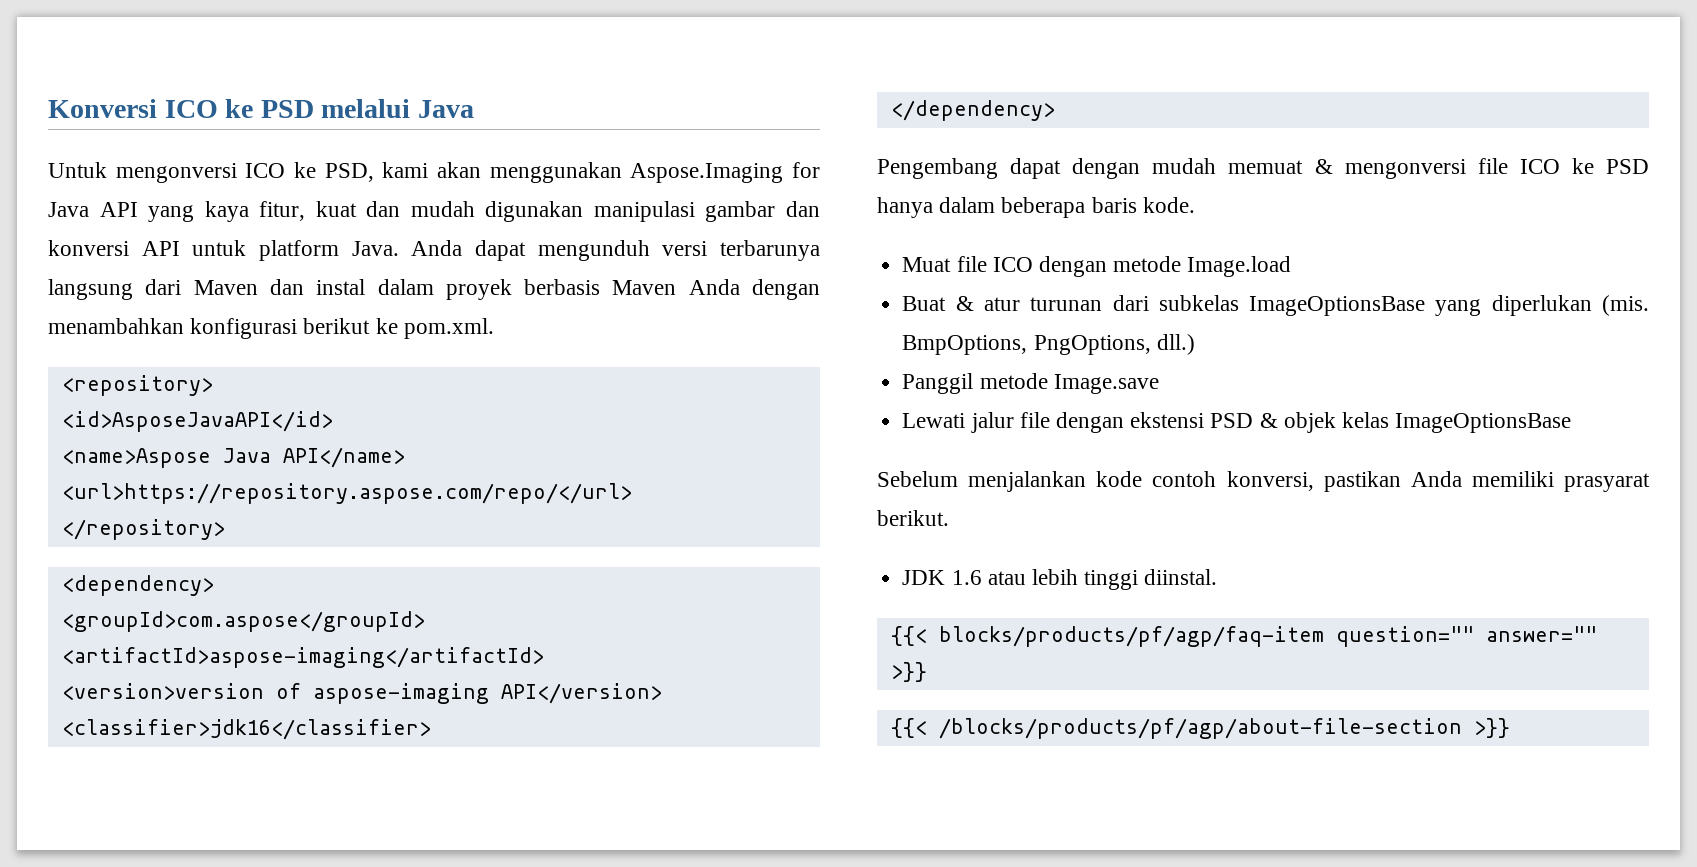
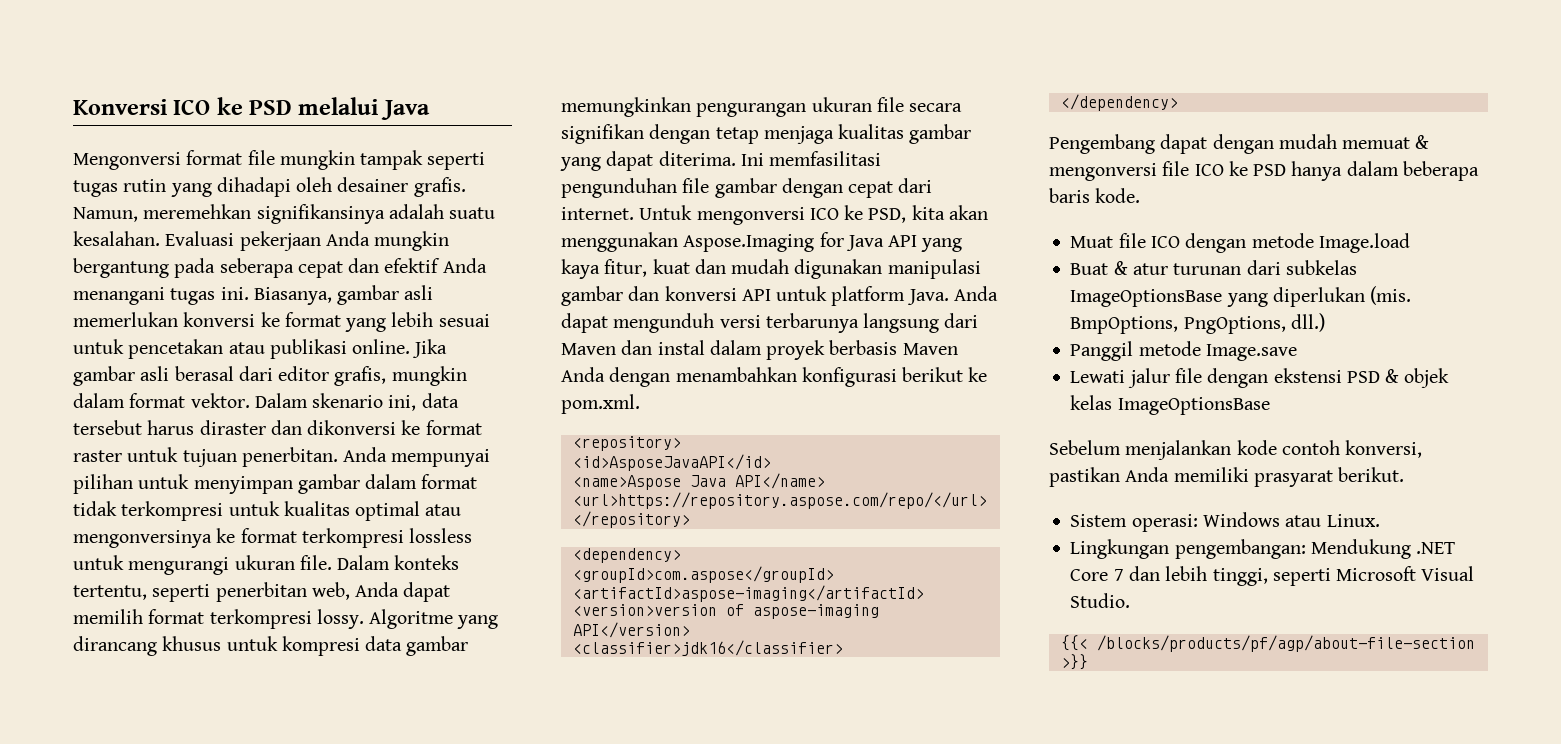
(474, 109) none -> [73,150,486,170] [73,177,466,197] [73,204,496,224] [73,231,450,251] [73,258,487,278] [73,285,434,305] [73,312,490,332] [73,339,448,359] [73,366,467,386] [73,393,459,411] [73,420,482,435] [73,447,491,467] [73,474,478,494] [73,501,462,521] [73,528,473,548] [73,555,460,575] [73,582,451,602] [73,609,499,629] [73,636,469,656] [561,97,963,117] [561,124,972,144] [560,151,882,171] [561,178,933,198] [561,207,634,220] Mengonversi format file mungkin tampak seperti tugas rutin yang dihadapi oleh desainer grafis. Namun, meremehkan signifikansinya adalah suatu kesalahan. Evaluasi pekerjaan Anda mungkin bergantung pada seberapa cepat dan efektif Anda menangani tugas ini. Biasanya, gambar asli memerlukan konversi ke format yang lebih sesuai untuk pencetakan atau publikasi online. Jika gambar asli berasal dari editor grafis, mungkin dalam format vektor. Dalam skenario ini, data tersebut harus diraster dan dikonversi ke format raster untuk tujuan penerbitan. Anda mempunyai pilihan untuk menyimpan gambar dalam format tidak terkompresi untuk kualitas optimal atau mengonversinya ke format terkompresi lossless untuk mengurangi ukuran file. Dalam konteks tertentu, seperti penerbitan web, Anda dapat memilih format terkompresi lossy. Algoritme yang dirancang khusus untuk kompresi data gambar memungkinkan pengurangan ukuran file secara signifikan dengan tetap menjaga kualitas gambar yang dapat diterima. Ini memfasilitasi pengunduhan file gambar dengan cepat dari internet.
[382,162,429,178] kami -> [911,205,945,220] kita
[902,569,1218,590] [890,626,1597,647] [890,662,927,682] JDK 1.6 atau lebih tinggi diinstal. // {{< blocks/products/pf/agp/faq-item question="" answer="" >}} -> [1070,512,1380,532] [1070,539,1456,559] [1070,566,1475,586] [1070,593,1131,608] Sistem operasi: Windows atau Linux. // Lingkungan pengembangan: Mendukung .NET Core 7 dan lebih tinggi, seperti Microsoft Visual Studio.

